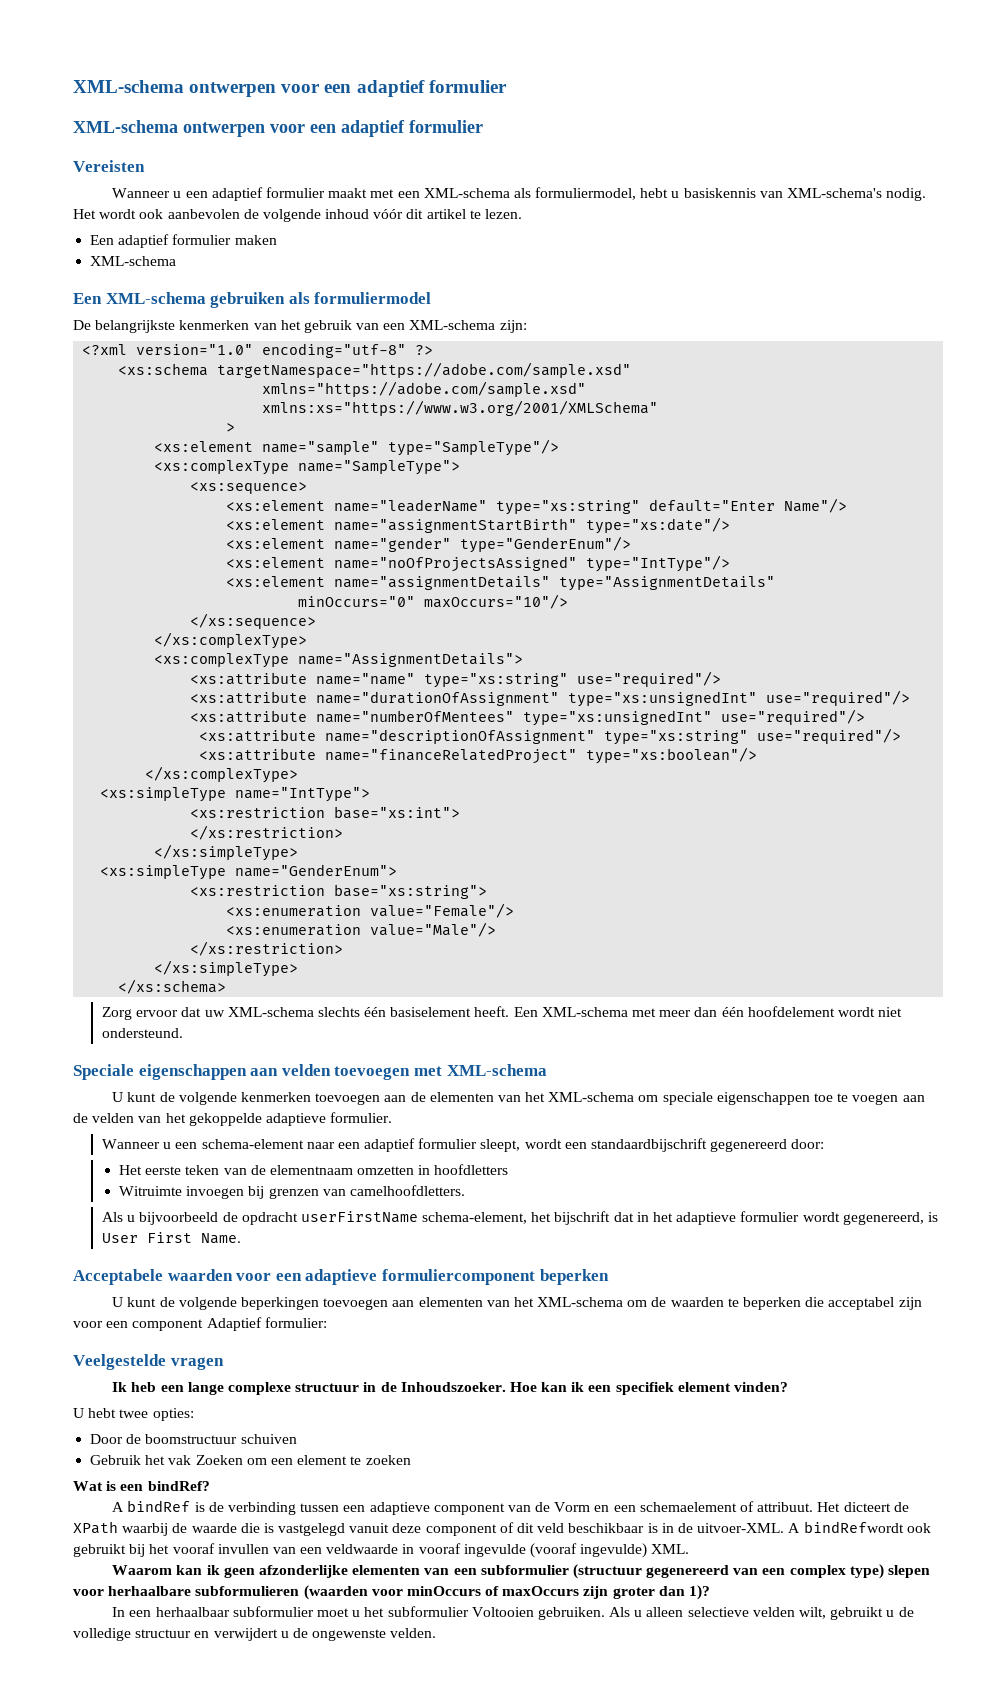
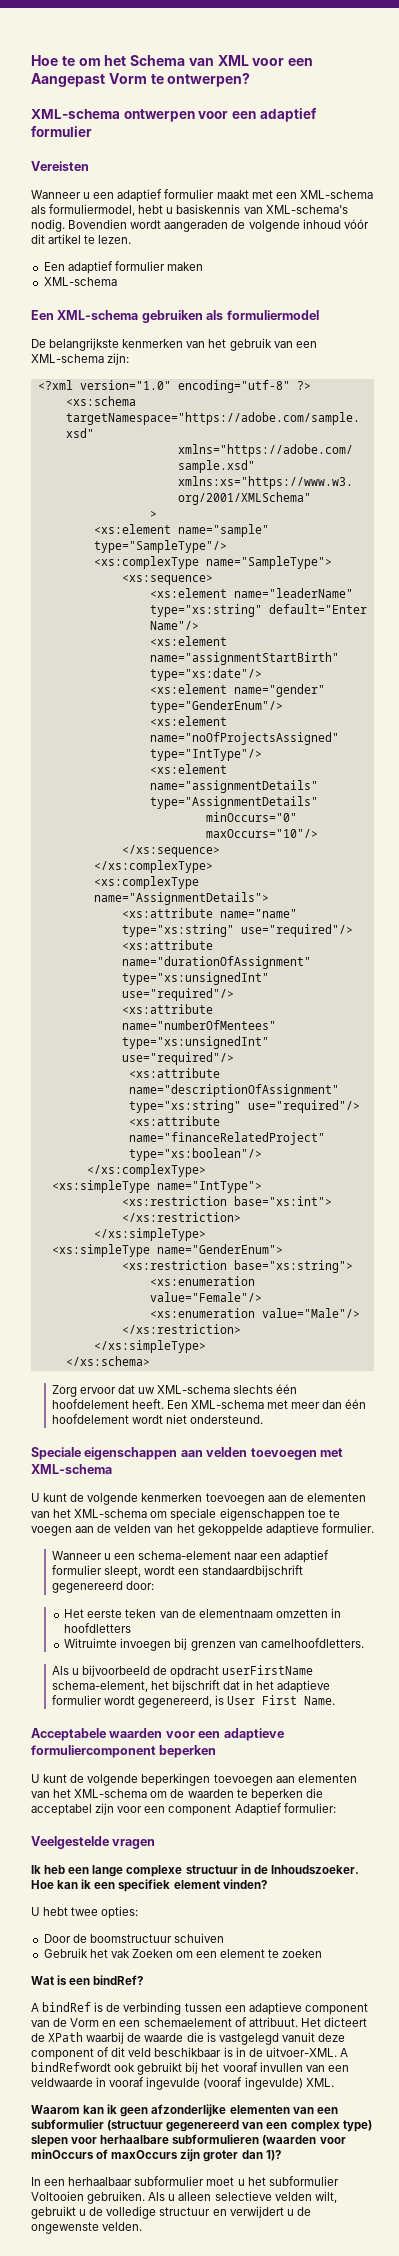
[73,80,507,97] XML-schema ontwerpen voor een adaptief formulier -> [31,55,314,66] [31,73,251,87] Hoe te om het Schema van XML voor een Aangepast Vorm te ontwerpen?
[73,209,240,219] Het wordt ook aanbevolen -> [68,219,229,232] Bovendien wordt aangeraden
[390,1007,472,1017] basiselement -> [51,1399,129,1409] hoofdelement

